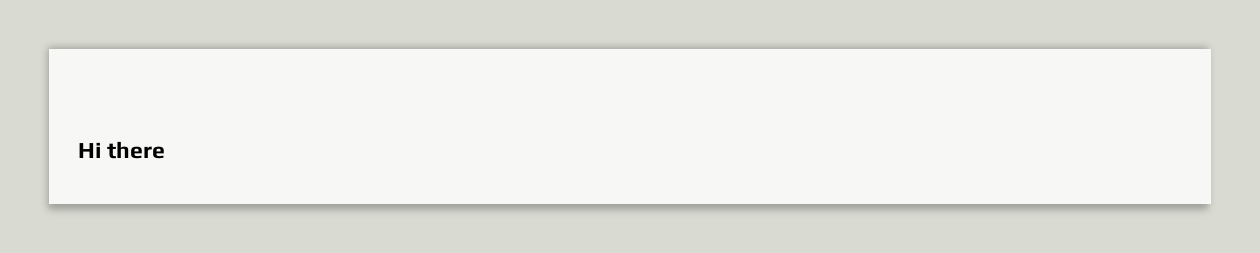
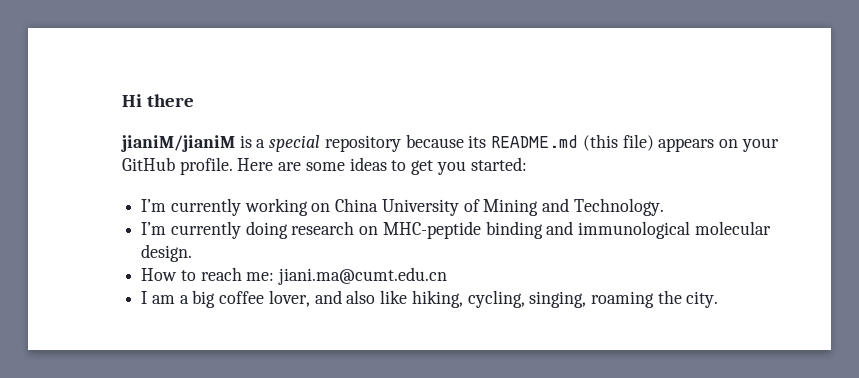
(166, 150) none -> [121,134,779,152] [122,157,527,175] [141,198,664,216] [141,221,771,239] [141,244,193,262] [141,267,448,285] [141,290,719,308] // jianiM/jianiM is a special repository because its README.md (this file) appears on your GitHub profile. Here are some ideas to get you started: // I’m currently working on China University of Mining and Technology. // I’m currently doing research on MHC-peptide binding and immunological molecular design. // How to reach me: jiani.ma@cumt.edu.cn // I am a big coffee lover, and also like hiking, cycling, singing, roaming the city.

